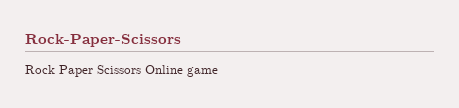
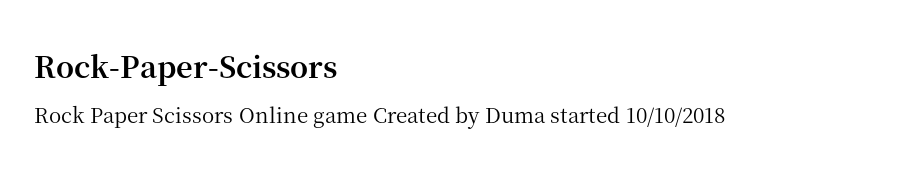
(218, 72) none -> [372,106,725,129] Created by Duma started 10/10/2018

